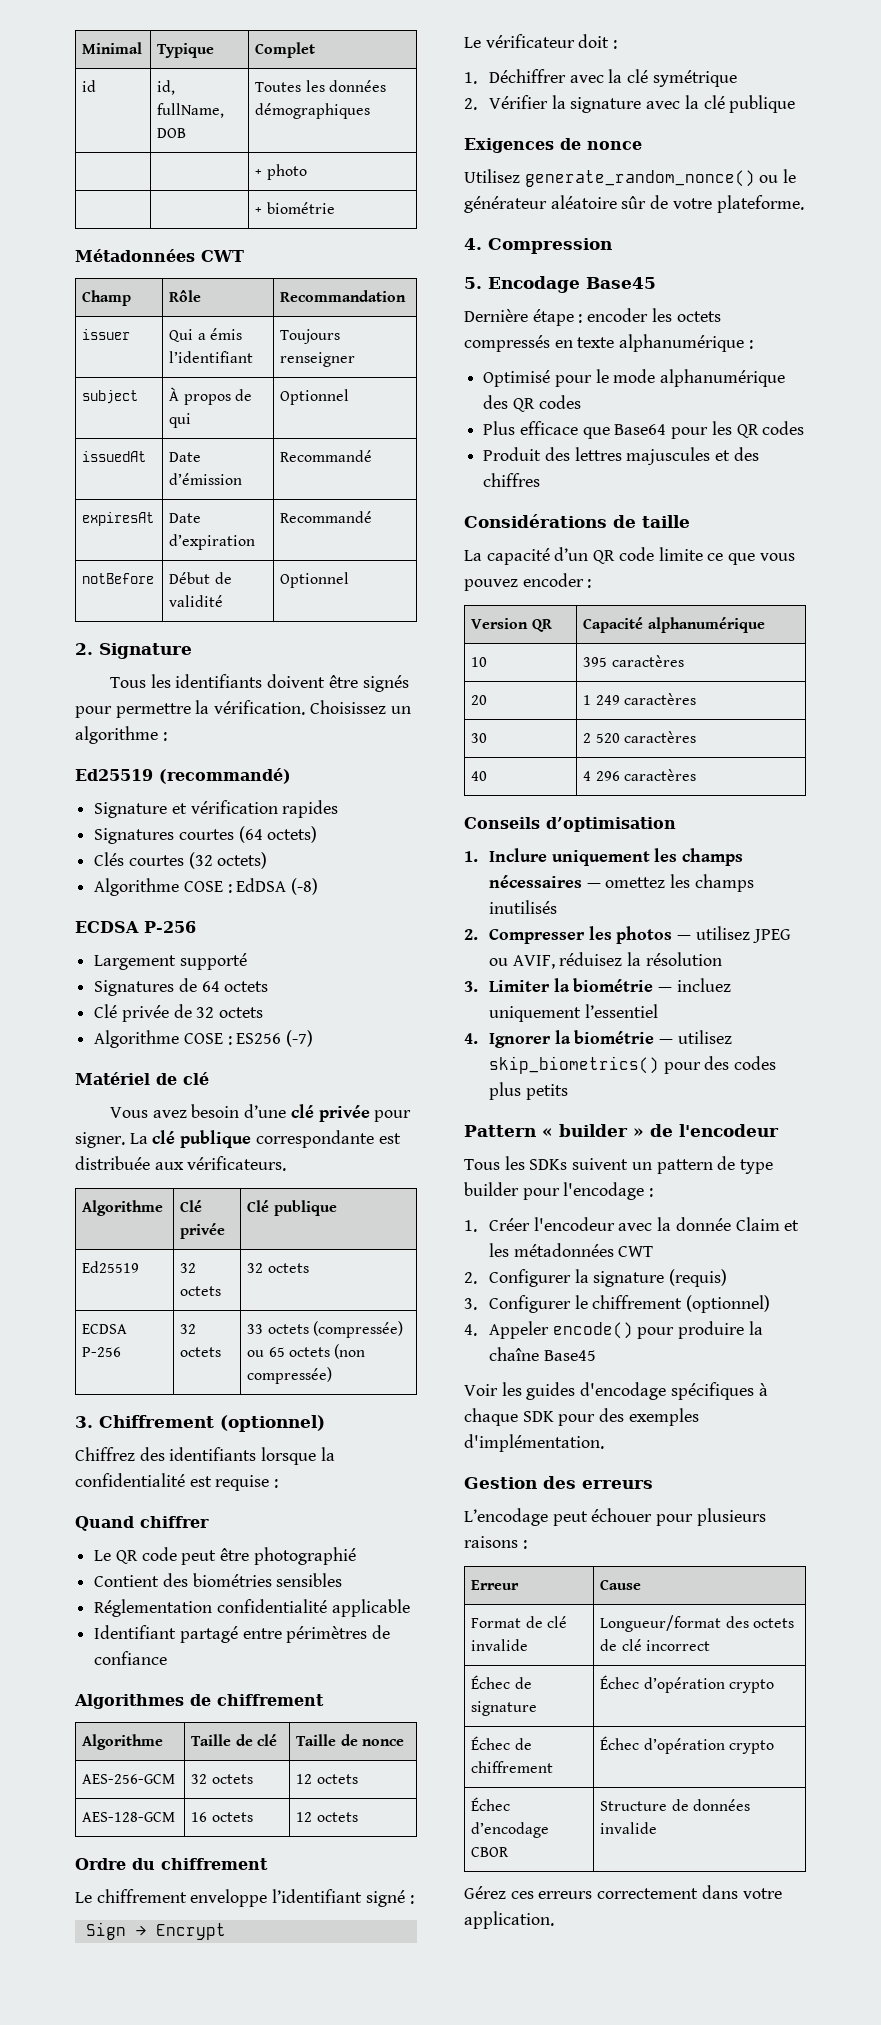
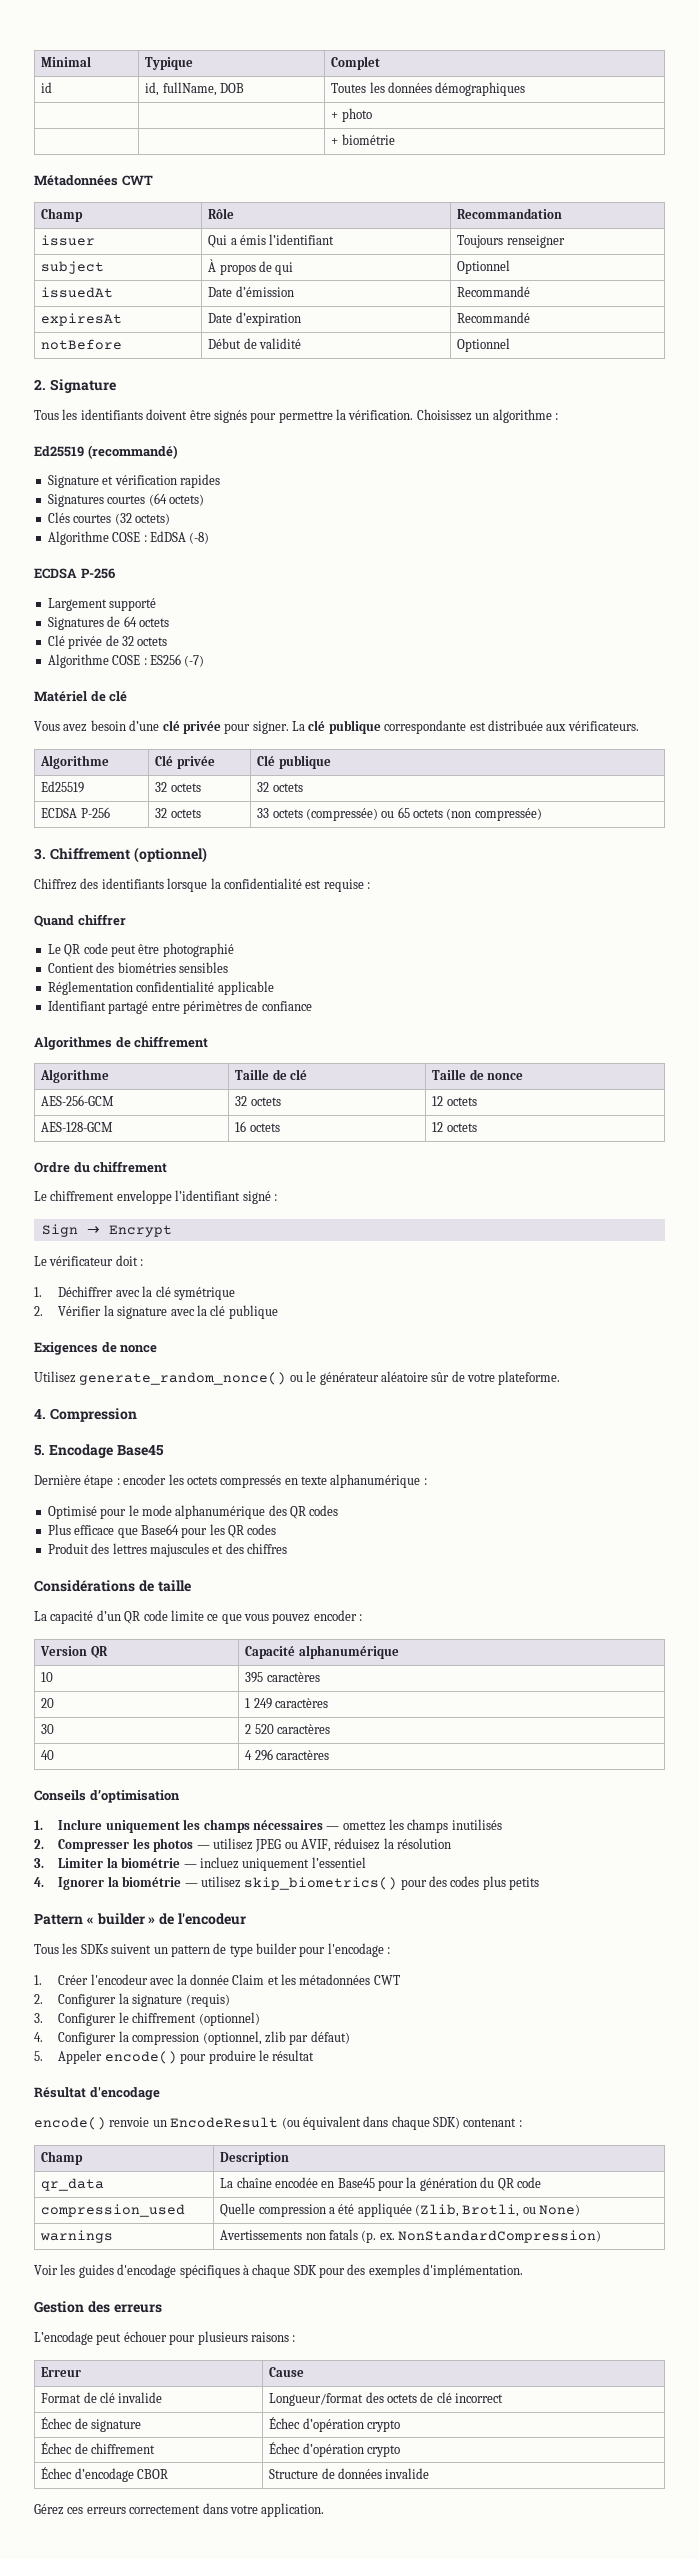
[488,1321,763,1339] [488,1347,596,1361] Appeler encode() pour produire la chaîne Base45 -> [58,2031,350,2045] [34,2050,315,2064] [34,2087,160,2100] [34,2116,522,2130] [41,2151,84,2165] [220,2152,290,2165] [41,2178,105,2191] [220,2177,541,2191] [41,2204,186,2217] [220,2203,581,2217] [40,2230,114,2243] [220,2229,602,2243] Configurer la compression (optionnel, zlib par défaut) // 5. Appeler encode() pour produire le résultat // Résultat d'encodage // encode() renvoie un EncodeResult (ou équivalent dans chaque SDK) contenant : // Champ | Description // qr_data | La chaîne encodée en Base45 pour la génération du QR code // compression_used | Quelle compression a été appliquée (Zlib, Brotli, ou None) // warnings | Avertissements non fatals (p. ex. NonStandardCompression)

